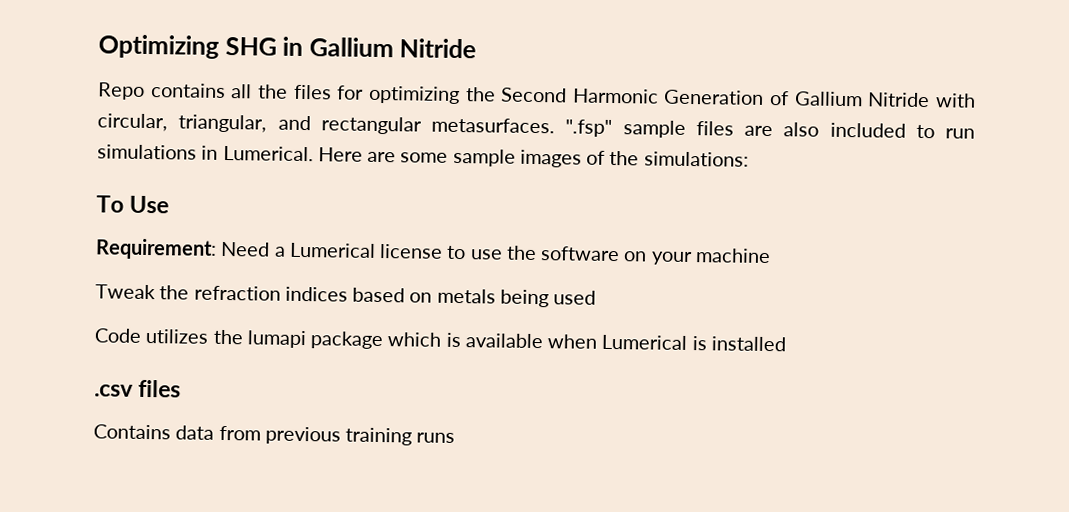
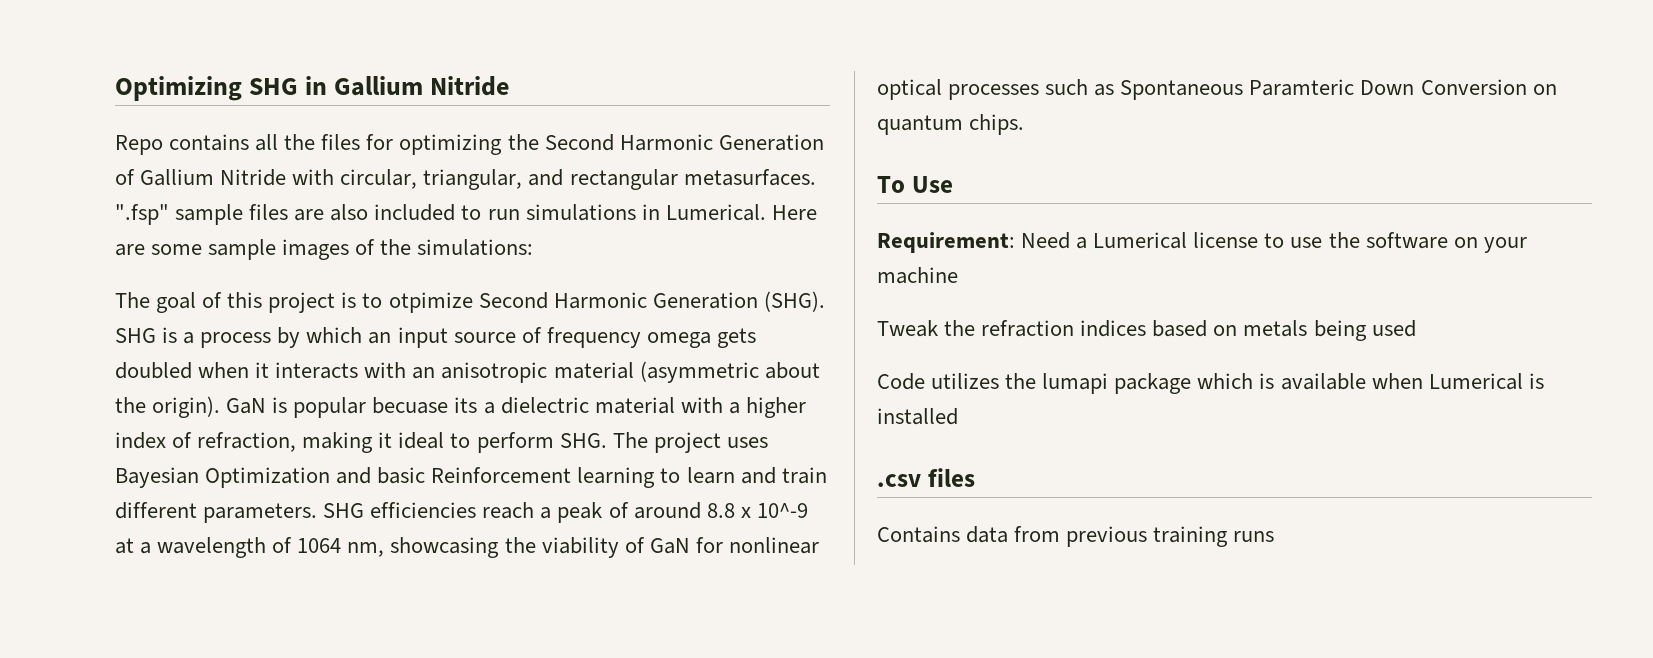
(749, 159) none -> [115,291,825,313] [115,327,756,348] [115,361,820,383] [115,396,806,418] [115,432,768,453] [115,467,827,488] [115,502,808,523] [115,537,819,558] [877,79,1557,100] [877,114,1025,135] // The goal of this project is to otpimize Second Harmonic Generation (SHG). SHG is a process by which an input source of frequency omega gets doubled when it interacts with an anisotropic material (asymmetric about the origin). GaN is popular becuase its a dielectric material with a higher index of refraction, making it ideal to perform SHG. The project uses Bayesian Optimization and basic Reinforcement learning to learn and train different parameters. SHG efficiencies reach a peak of around 8.8 x 10^-9 at a wavelength of 1064 nm, showcasing the viability of GaN for nonlinear optical processes such as Spontaneous Paramteric Down Conversion on quantum chips.

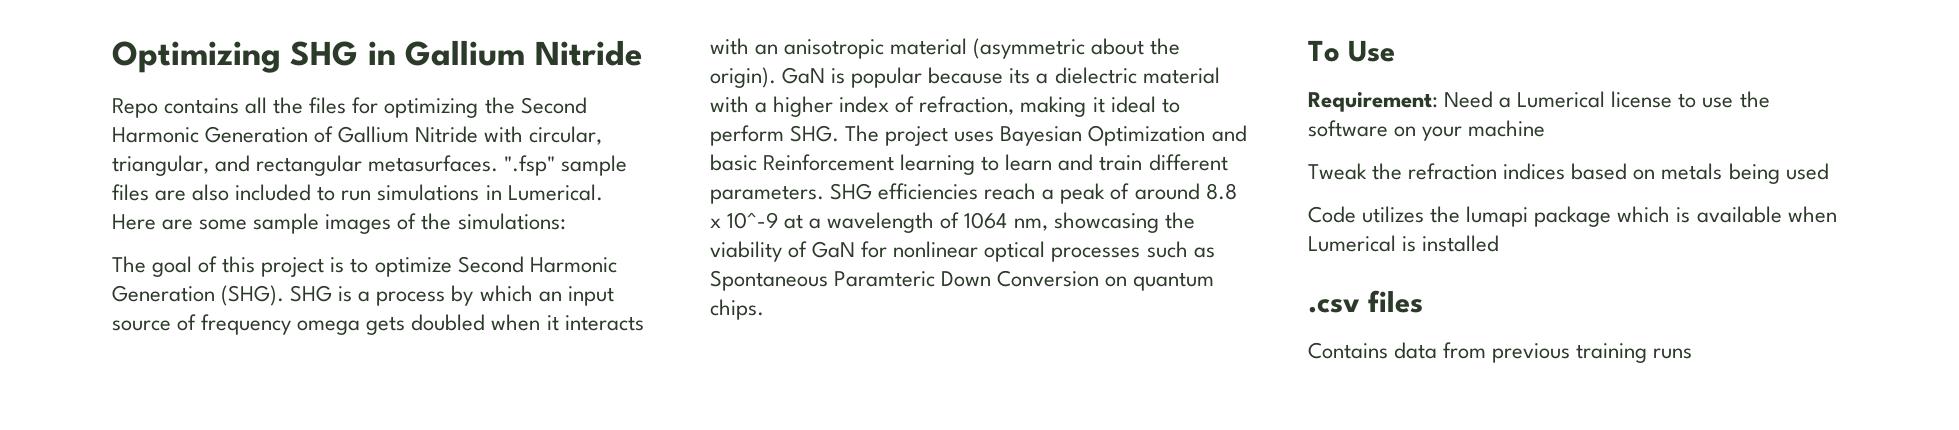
[388,292,473,313] otpimize -> [374,257,452,277] optimize
[372,397,449,414] becuase -> [928,67,1004,84] because

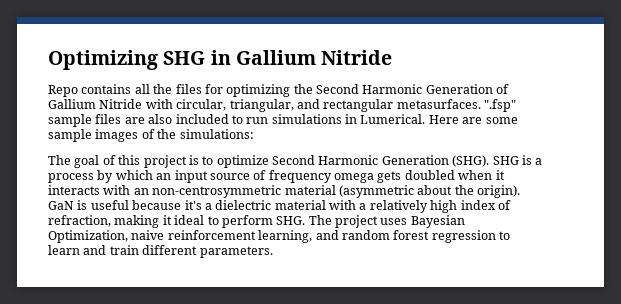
[784,39,885,59] anisotropic -> [152,185,282,198] non-centrosymmetric
[851,67,1031,88] popular because its -> [90,200,202,210] useful because it's
[773,96,834,117] higher -> [369,200,458,213] relatively high
[1088,125,1247,146] [710,154,976,175] Optimization and basic Reinforcement learning -> [48,230,496,243] Optimization, naive reinforcement learning, and random forest regression
[830,183,1237,204] [710,212,1195,233] [710,241,1215,262] [710,270,1215,291] [710,299,764,320] [1308,40,1396,62] [1308,91,1770,112] [1308,120,1546,141] [1308,163,1829,184] [1308,206,1837,227] [1308,235,1500,252] [1308,290,1424,313] [1308,342,1693,363] SHG efficiencies reach a peak of around 8.8 x 10^-9 at a wavelength of 1064 nm, showcasing the viability of GaN for nonlinear optical processes such as Spontaneous Paramteric Down Conversion on quantum chips. // To Use // Requirement: Need a Lumerical license to use the software on your machine // Tweak the refraction indices based on metals being used // Code utilizes the lumapi package which is available when Lumerical is installed // .csv files // Contains data from previous training runs -> (273, 252) none

